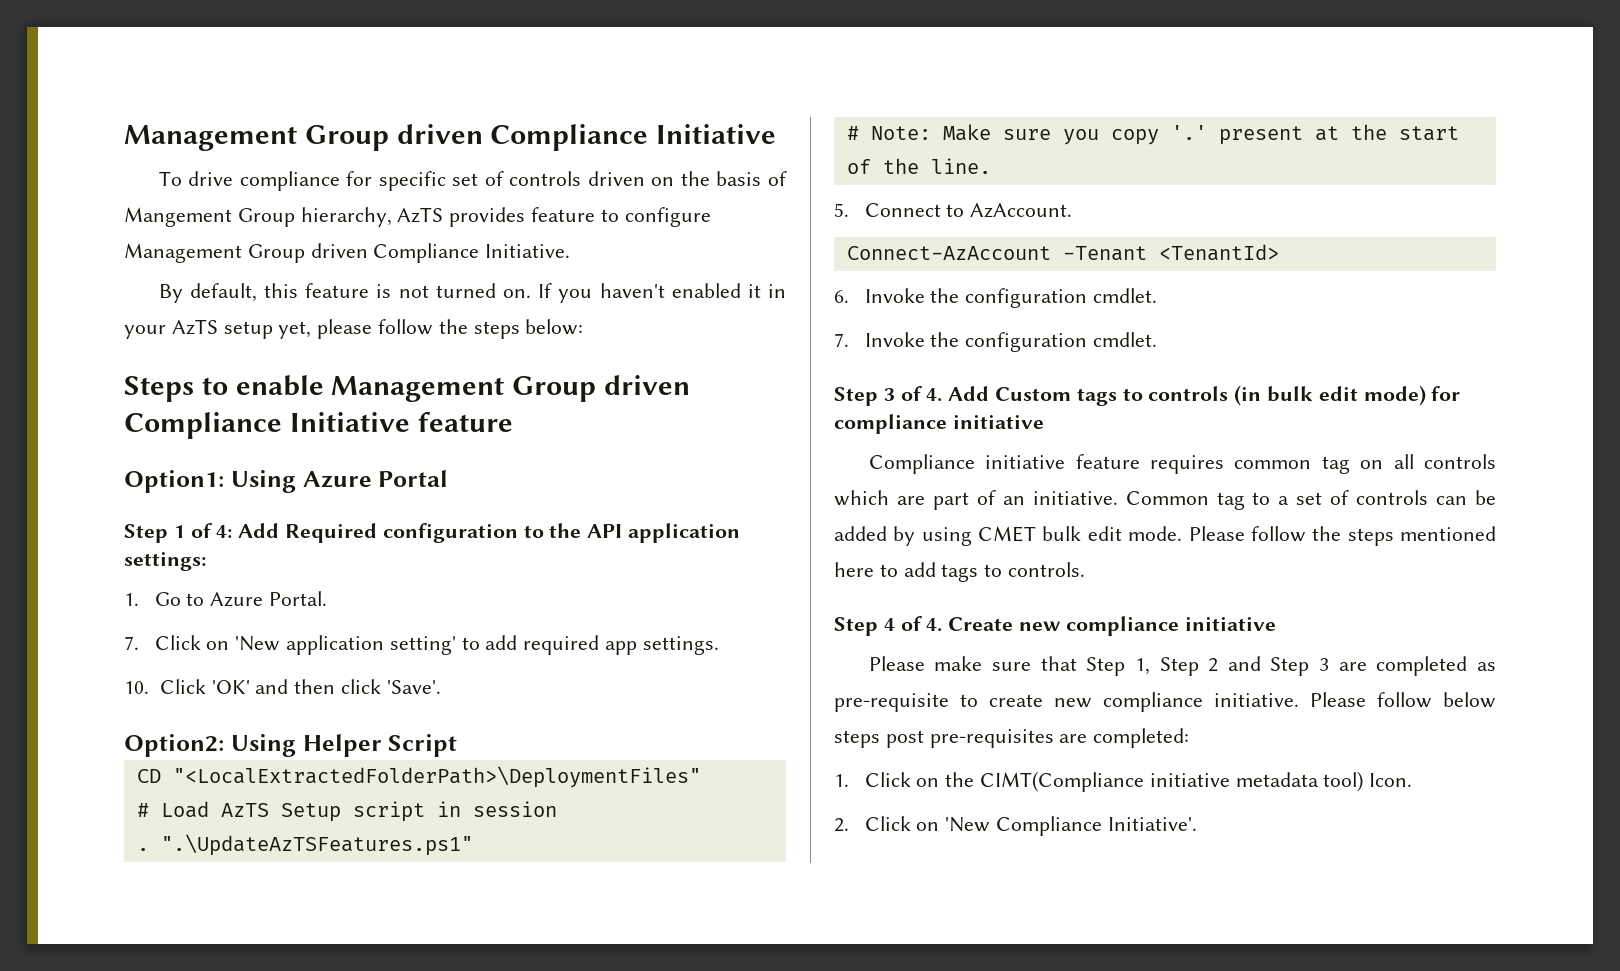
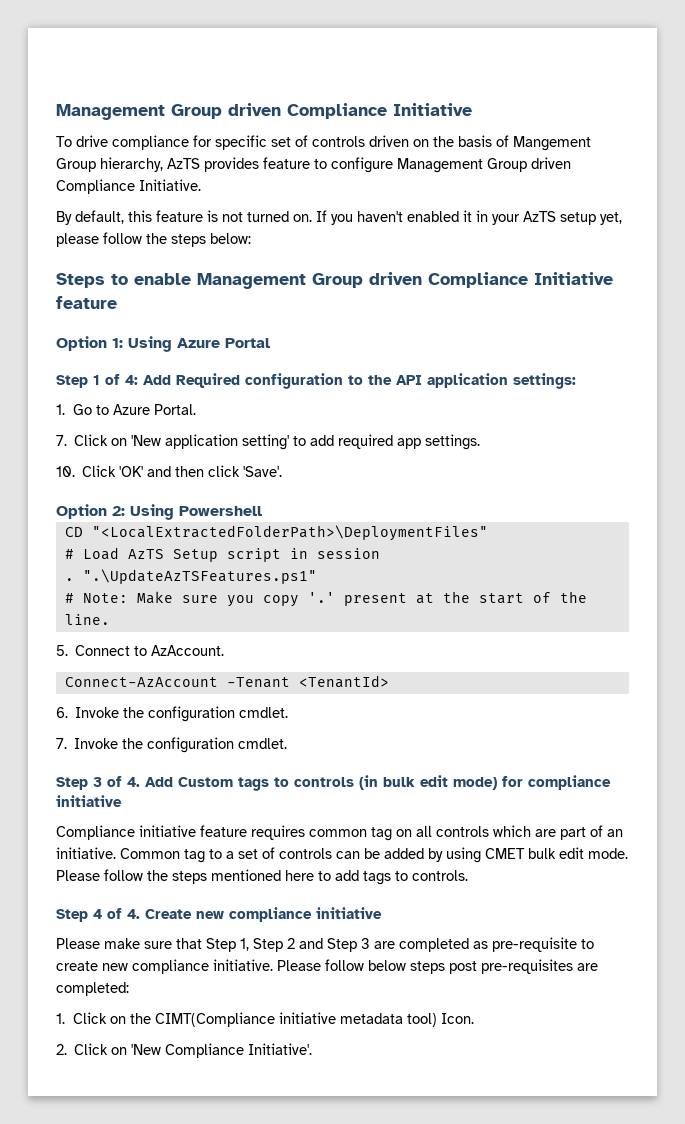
[124,470,224,493] Option1: -> [56,336,123,351] Option 1:
[124,734,458,757] Option2: Using Helper Script -> [56,504,262,520] Option 2: Using Powershell

